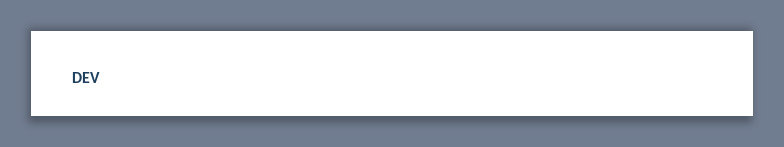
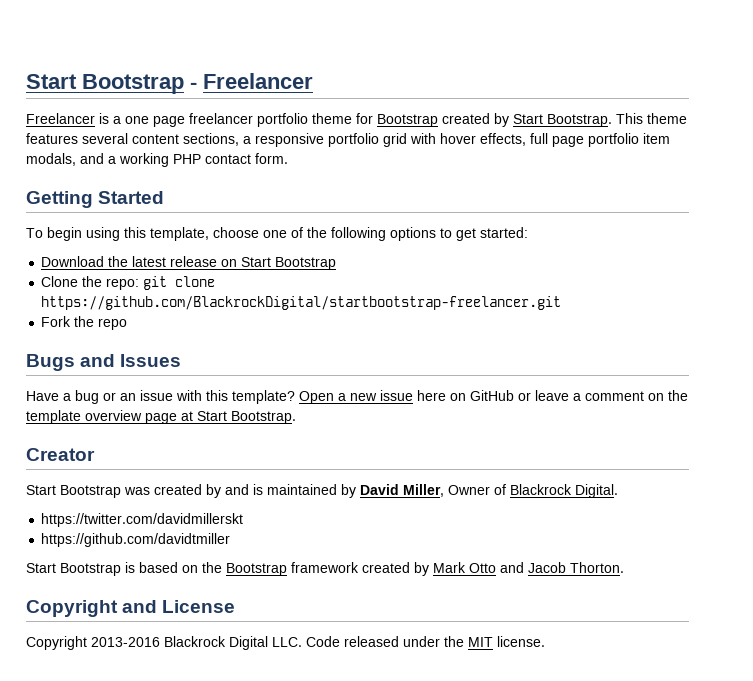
[72,72,100,83] DEV -> [26,73,313,94] [26,113,687,127] [26,133,670,147] [26,153,288,167] [26,191,165,208] [26,227,528,241] [41,256,337,270] [41,276,216,290] [41,296,562,310] [41,316,128,330] [26,354,182,371] [26,390,688,404] [26,410,296,424] [26,448,95,461] [26,484,618,498] [41,513,244,527] [41,533,231,547] [26,562,624,576] [26,600,236,617] [26,636,545,650] Start Bootstrap - Freelancer // Freelancer is a one page freelancer portfolio theme for Bootstrap created by Start Bootstrap. This theme features several content sections, a responsive portfolio grid with hover effects, full page portfolio item modals, and a working PHP contact form. // Getting Started // To begin using this template, choose one of the following options to get started: // Download the latest release on Start Bootstrap // Clone the repo: git clone https://github.com/BlackrockDigital/startbootstrap-freelancer.git // Fork the repo // Bugs and Issues // Have a bug or an issue with this template? Open a new issue here on GitHub or leave a comment on the template overview page at Start Bootstrap. // Creator // Start Bootstrap was created by and is maintained by David Miller, Owner of Blackrock Digital. // https://twitter.com/davidmillerskt // https://github.com/davidtmiller // Start Bootstrap is based on the Bootstrap framework created by Mark Otto and Jacob Thorton. // Copyright and License // Copyright 2013-2016 Blackrock Digital LLC. Code released under the MIT license.

